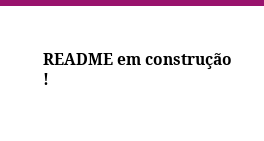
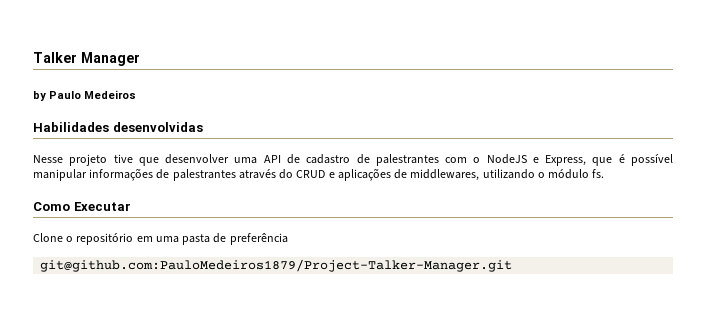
[43,53,233,70] [43,73,49,85] README em construção ! -> [33,52,140,66] [33,90,136,101] [33,122,203,132] [33,154,674,166] [33,168,605,181] [33,202,131,211] [33,233,288,245] [40,259,513,272] Talker Manager // by Paulo Medeiros // Habilidades desenvolvidas // Nesse projeto tive que desenvolver uma API de cadastro de palestrantes com o NodeJS e Express, que é possível manipular informações de palestrantes através do CRUD e aplicações de middlewares, utilizando o módulo fs. // Como Executar // Clone o repositório em uma pasta de preferência // git@github.com:PauloMedeiros1879/Project-Talker-Manager.git

